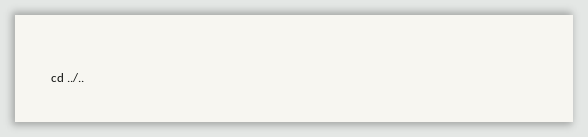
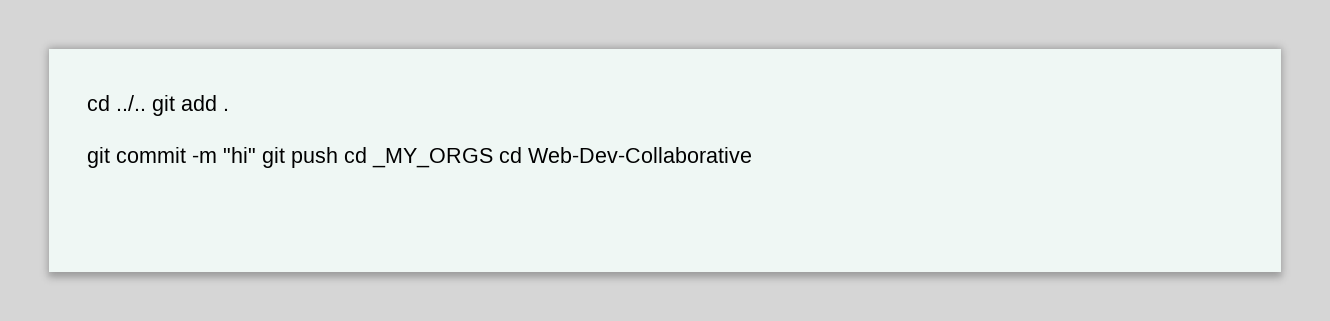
(85, 77) none -> [152,95,229,116] [87,147,752,168] git add . // git commit -m "hi" git push cd _MY_ORGS cd Web-Dev-Collaborative

